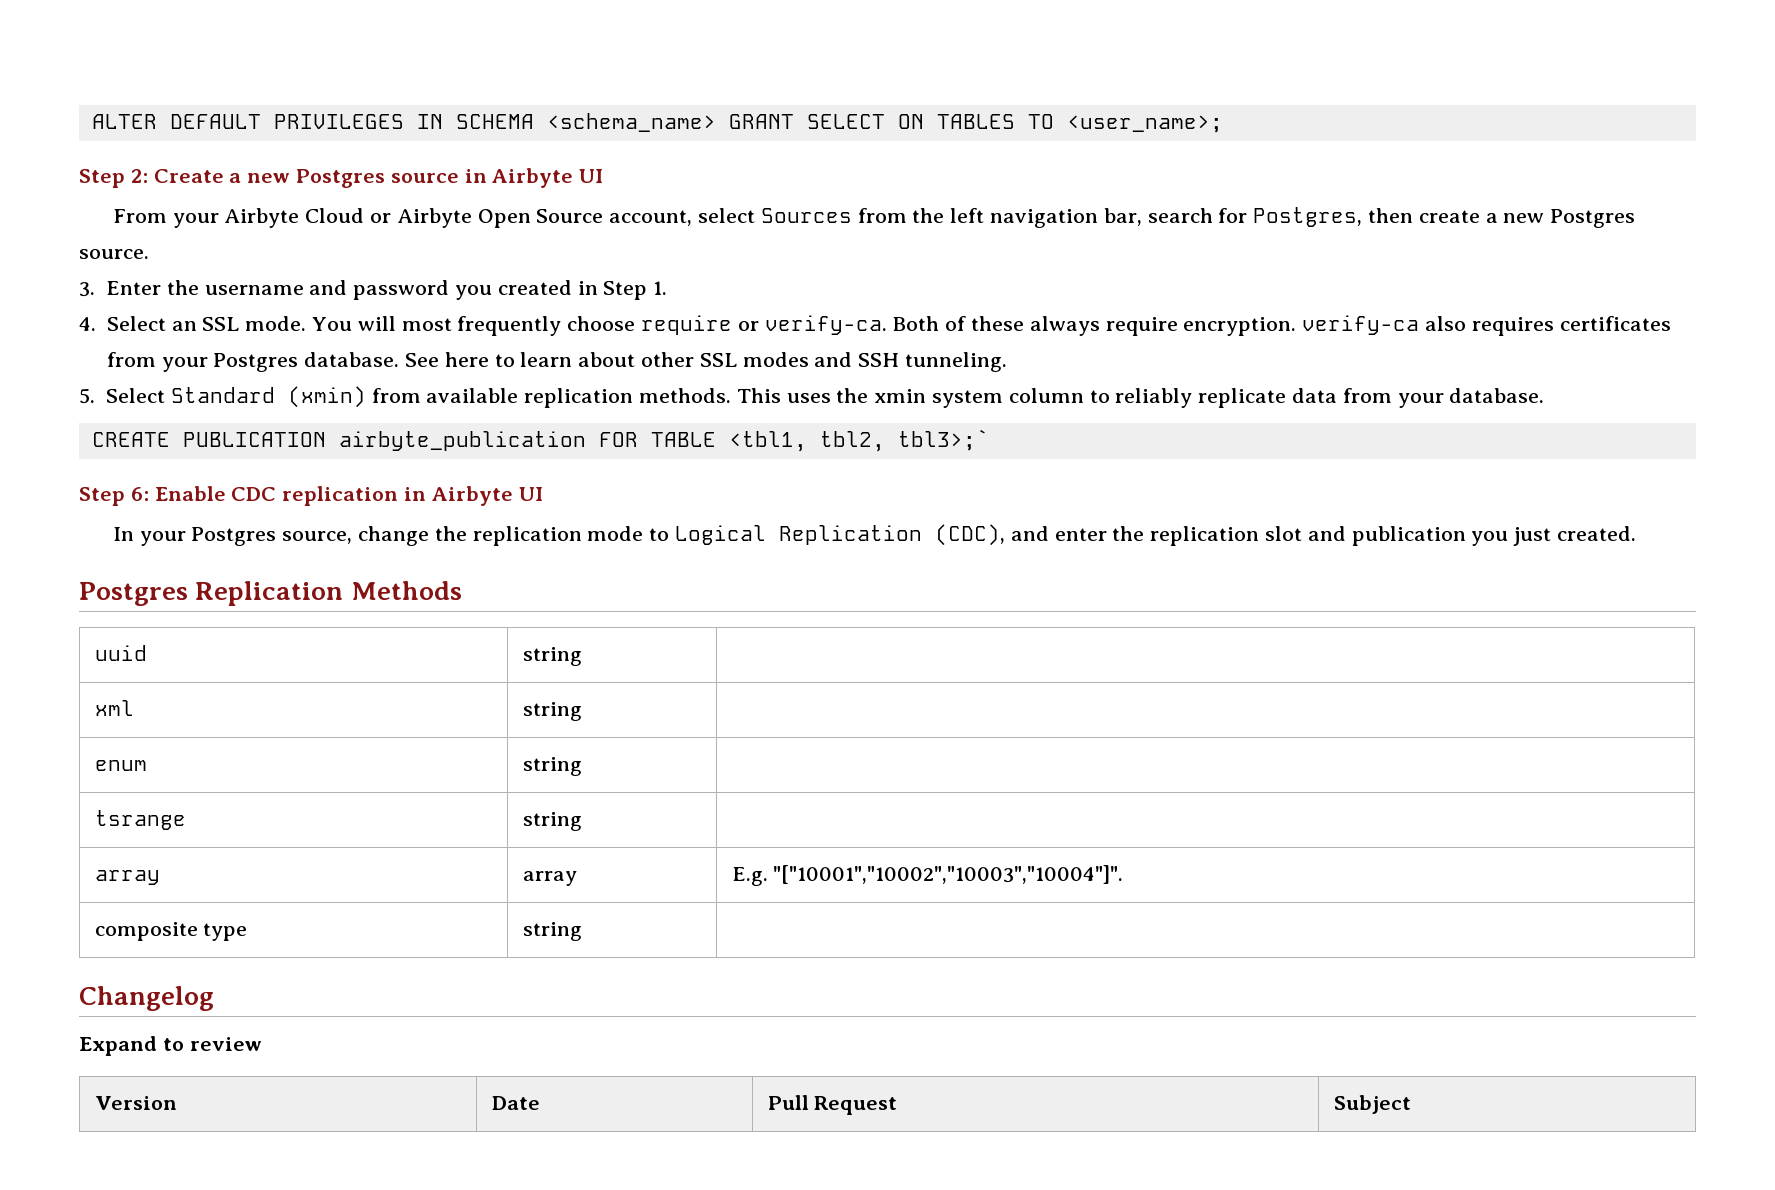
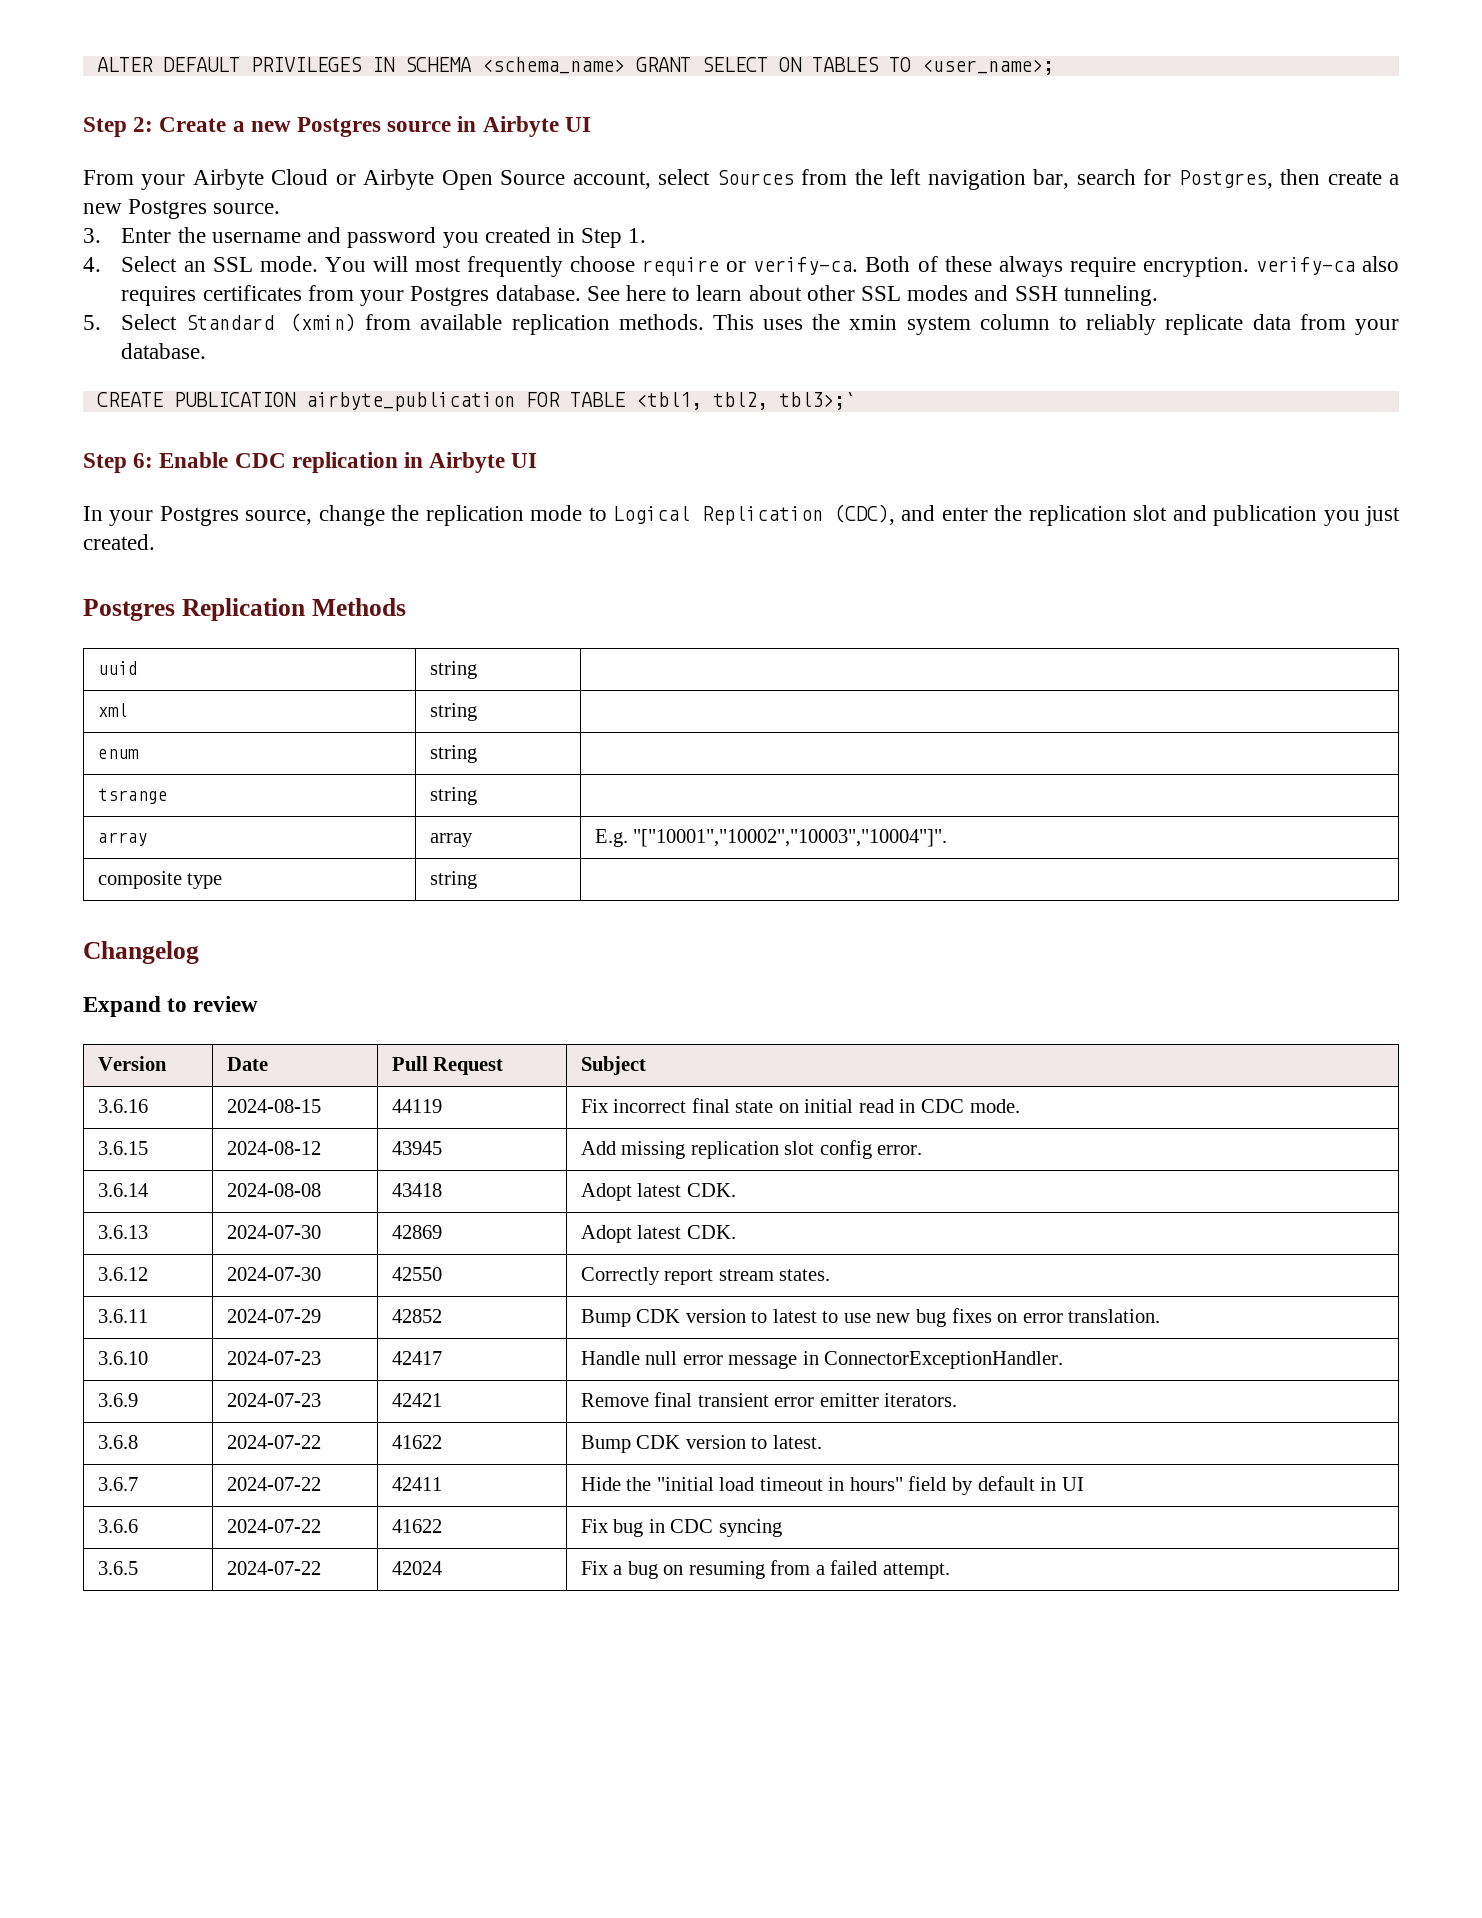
(1411, 1104) none -> [97,1099,148,1113] [226,1099,321,1113] [391,1099,442,1113] [580,1098,1020,1113] [97,1141,148,1155] [226,1141,321,1155] [391,1141,442,1155] [580,1140,923,1159] [97,1183,148,1197] [226,1183,321,1197] [391,1183,442,1197] [580,1183,736,1201] [97,1225,148,1239] [226,1225,321,1239] [391,1225,442,1239] [580,1225,736,1243] [97,1267,148,1281] [226,1267,321,1281] [391,1267,442,1281] [580,1267,831,1285] [97,1309,148,1323] [226,1309,321,1323] [391,1309,442,1323] [580,1308,1161,1327] [97,1351,148,1365] [226,1351,321,1365] [391,1351,442,1365] [580,1351,1064,1369] [97,1393,138,1407] [226,1393,321,1407] [391,1393,442,1407] [580,1392,958,1407] [97,1435,138,1449] [226,1435,321,1449] [391,1435,442,1449] [580,1435,822,1453] [97,1477,138,1491] [226,1477,321,1491] [391,1477,442,1491] [580,1476,1084,1495] [97,1519,138,1533] [226,1519,321,1533] [391,1519,442,1533] [580,1519,782,1537] [97,1561,138,1575] [226,1561,321,1575] [391,1561,442,1575] [580,1560,950,1579] // 3.6.16 | 2024-08-15 | 44119 | Fix incorrect final state on initial read in CDC mode. // 3.6.15 | 2024-08-12 | 43945 | Add missing replication slot config error. // 3.6.14 | 2024-08-08 | 43418 | Adopt latest CDK. // 3.6.13 | 2024-07-30 | 42869 | Adopt latest CDK. // 3.6.12 | 2024-07-30 | 42550 | Correctly report stream states. // 3.6.11 | 2024-07-29 | 42852 | Bump CDK version to latest to use new bug fixes on error translation. // 3.6.10 | 2024-07-23 | 42417 | Handle null error message in ConnectorExceptionHandler. // 3.6.9 | 2024-07-23 | 42421 | Remove final transient error emitter iterators. // 3.6.8 | 2024-07-22 | 41622 | Bump CDK version to latest. // 3.6.7 | 2024-07-22 | 42411 | Hide the "initial load timeout in hours" field by default in UI // 3.6.6 | 2024-07-22 | 41622 | Fix bug in CDC syncing // 3.6.5 | 2024-07-22 | 42024 | Fix a bug on resuming from a failed attempt.

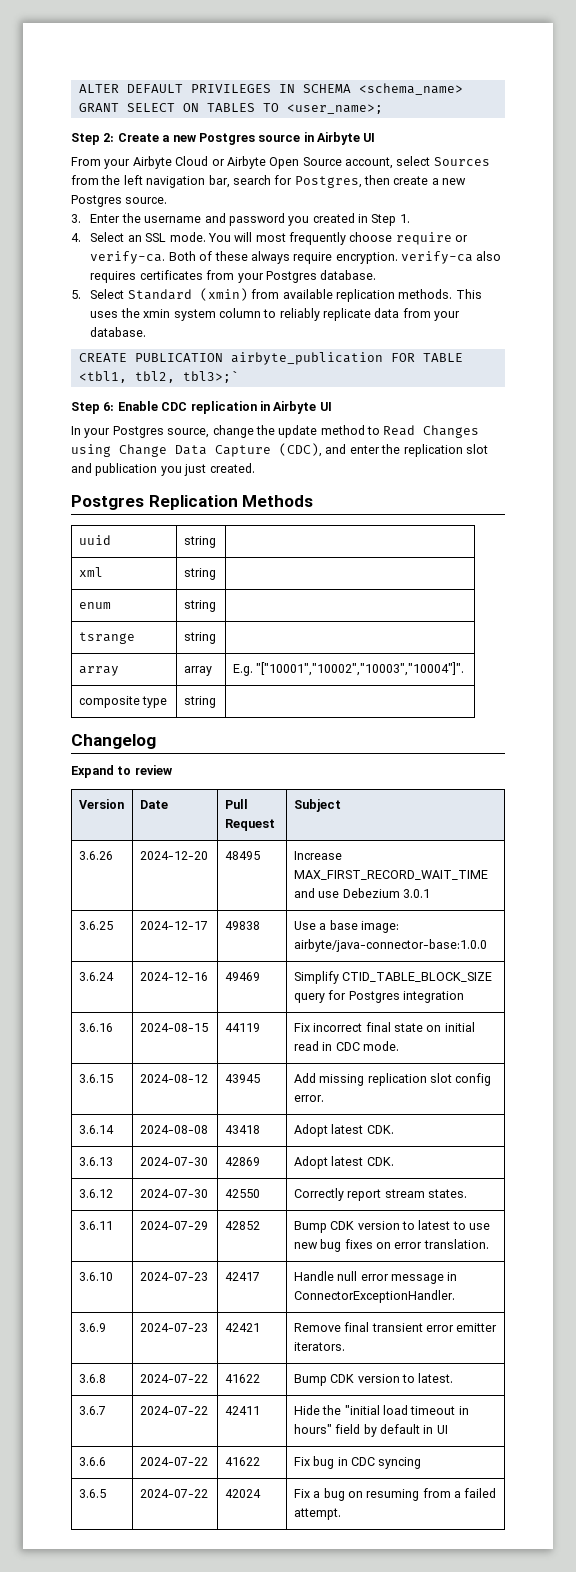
[586,285,1158,306] See here to learn about other SSL modes and SSH tunneling. -> (377, 275) none
[425,505,823,526] replication mode to Logical Replication -> [278,425,480,438] [71,444,271,457] update method to Read Changes using Change Data Capture
(646, 1065) none -> [78,851,113,860] [139,851,208,860] [224,851,260,860] [293,851,342,860] [293,870,488,880] [293,888,430,898] [78,921,113,930] [139,921,208,930] [224,921,260,930] [293,920,399,933] [293,939,487,952] [78,972,114,981] [139,972,208,981] [224,972,260,981] [293,971,493,984] [293,990,464,1003] // 3.6.26 | 2024-12-20 | 48495 | Increase MAX_FIRST_RECORD_WAIT_TIME and use Debezium 3.0.1 // 3.6.25 | 2024-12-17 | 49838 | Use a base image: airbyte/java-connector-base:1.0.0 // 3.6.24 | 2024-12-16 | 49469 | Simplify CTID_TABLE_BLOCK_SIZE query for Postgres integration

